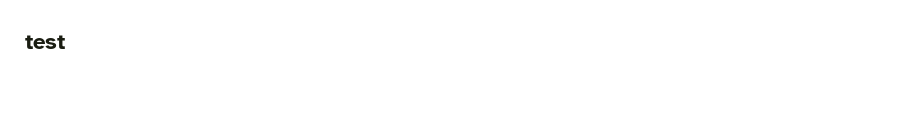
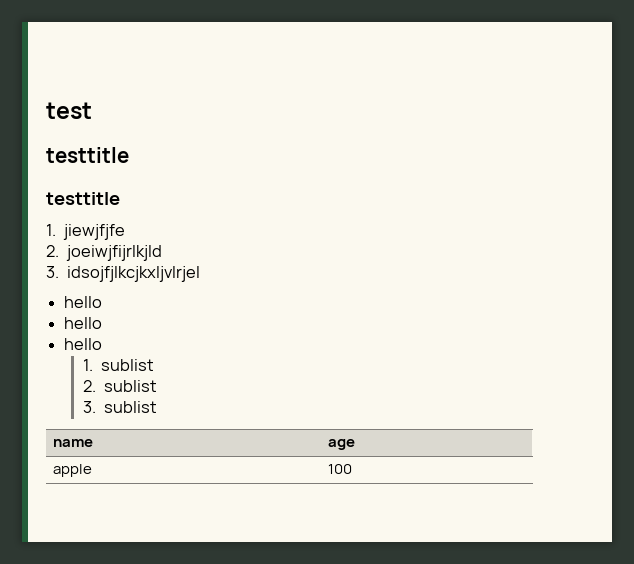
(65, 42) none -> [46,147,129,163] [46,192,120,205] [46,224,126,240] [46,245,163,261] [46,266,201,282] [64,296,103,308] [64,317,103,329] [64,338,103,350] [82,359,154,371] [82,380,157,392] [82,401,157,413] [53,439,94,447] [328,439,356,450] [53,464,93,477] [328,464,353,474] // testtitle // testtitle // 1. jiewjfjfe // 2. joeiwjfijrlkjld // 3. idsojfjlkcjkxljvlrjel // hello // hello // hello // 1. sublist // 2. sublist // 3. sublist // name | age // apple | 100

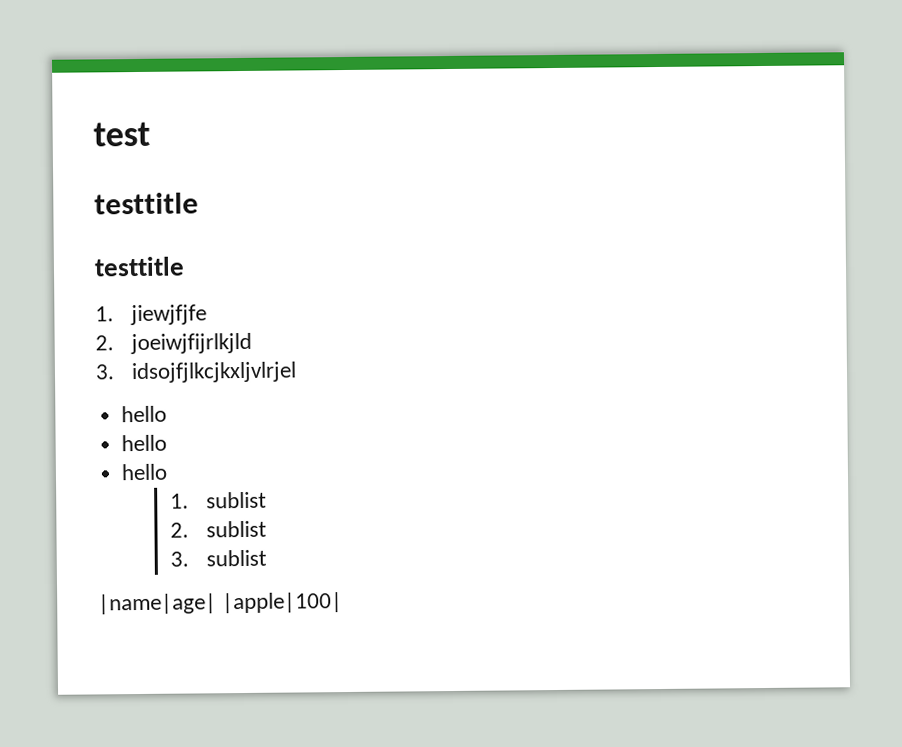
[53,439,94,447] [328,439,356,450] [53,464,93,477] [328,464,353,474] // name | age // apple | 100 -> [98,592,344,615] // |name|age| |apple|100|

